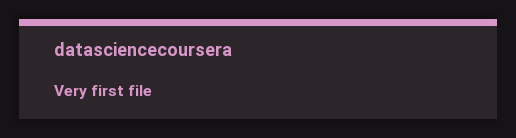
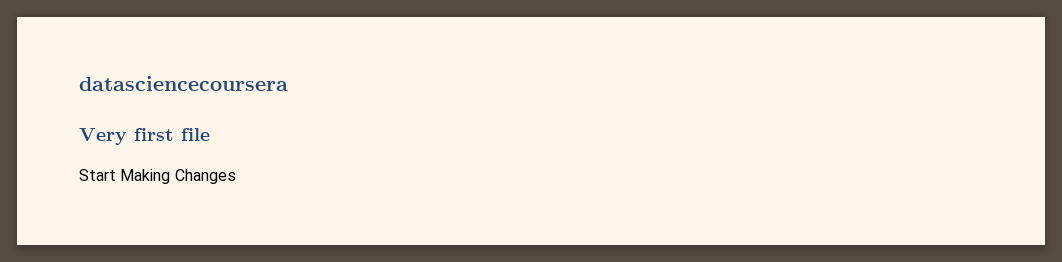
(153, 90) none -> [79,169,236,184] // Start Making Changes

